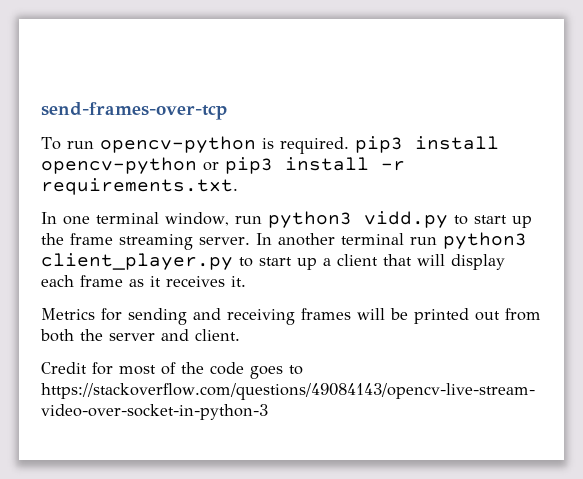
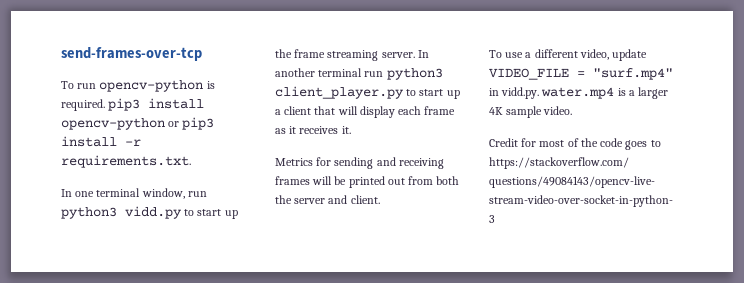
(240, 335) none -> [489,49,648,61] [489,68,673,80] [489,87,669,99] [489,106,573,118] // To use a different video, update VIDEO_FILE = "surf.mp4" in vidd.py. water.mp4 is a larger 4K sample video.

